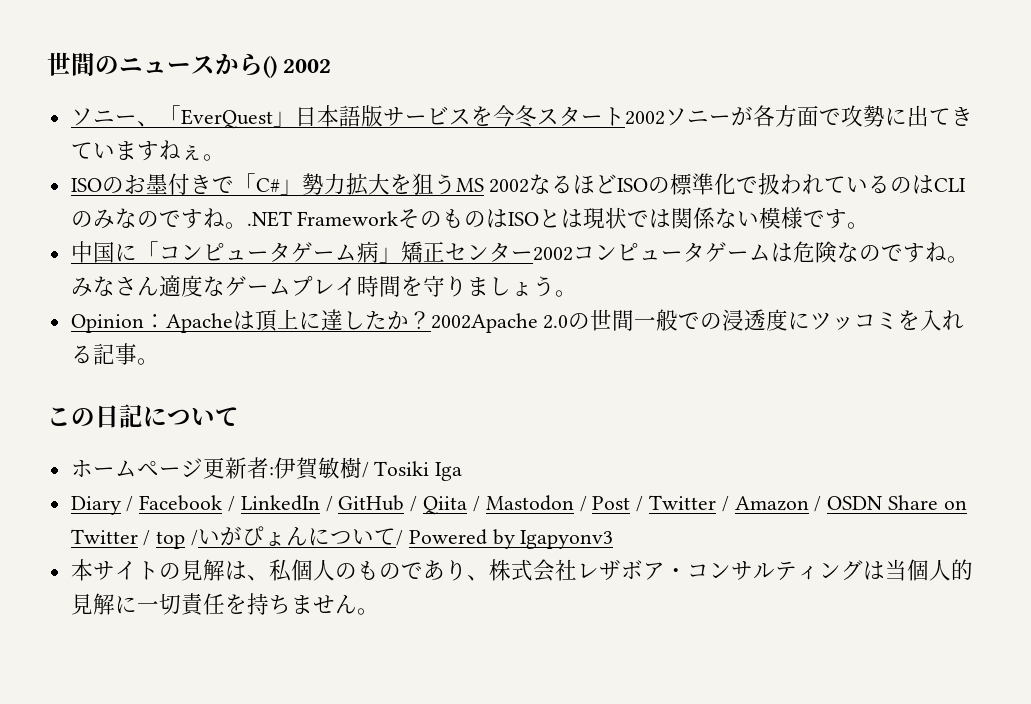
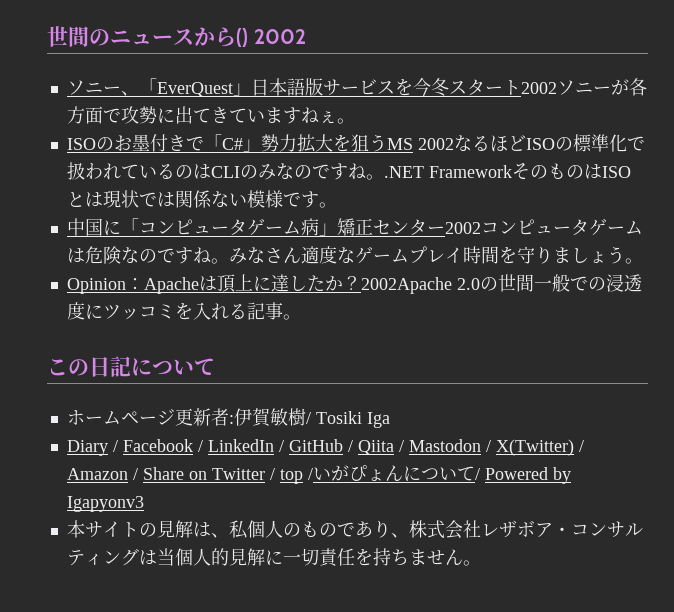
[592,495,716,512] Post / Twitter -> [495,439,574,456] X(Twitter)
[827,496,883,510] OSDN -> (138, 474) none

